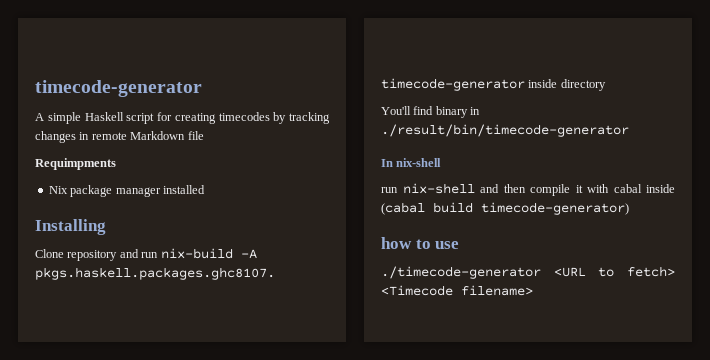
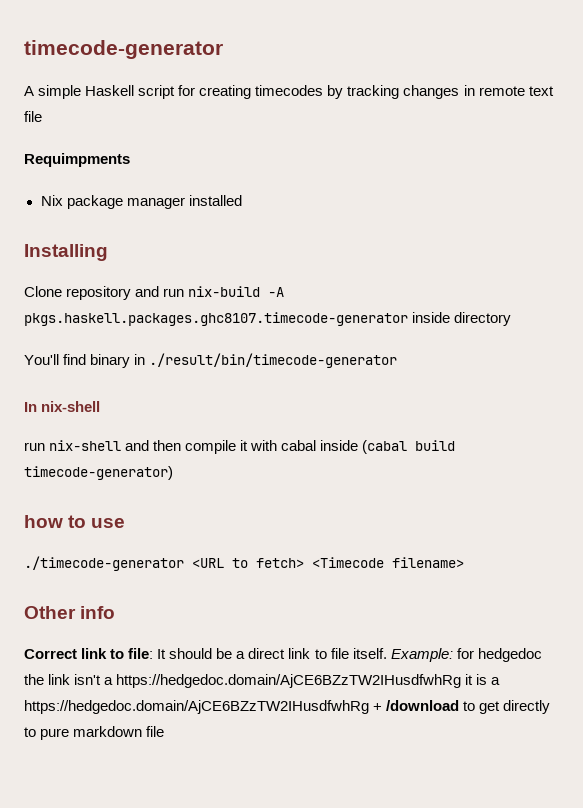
[130,131,186,140] Markdown -> [528,86,554,96] text
(533, 290) none -> [24,606,116,619] [24,648,542,662] [24,674,501,688] [24,700,551,714] [24,726,165,740] // Other info // Correct link to file: It should be a direct link to file itself. Example: for hedgedoc the link isn't a https://hedgedoc.domain/AjCE6BZzTW2IHusdfwhRg it is a https://hedgedoc.domain/AjCE6BZzTW2IHusdfwhRg + /download to get directly to pure markdown file

